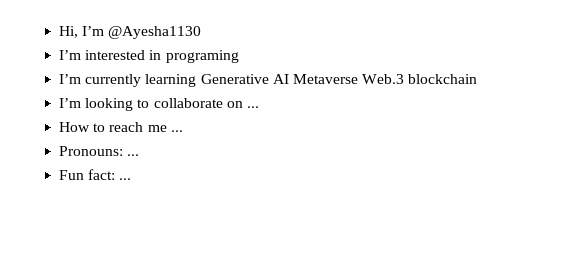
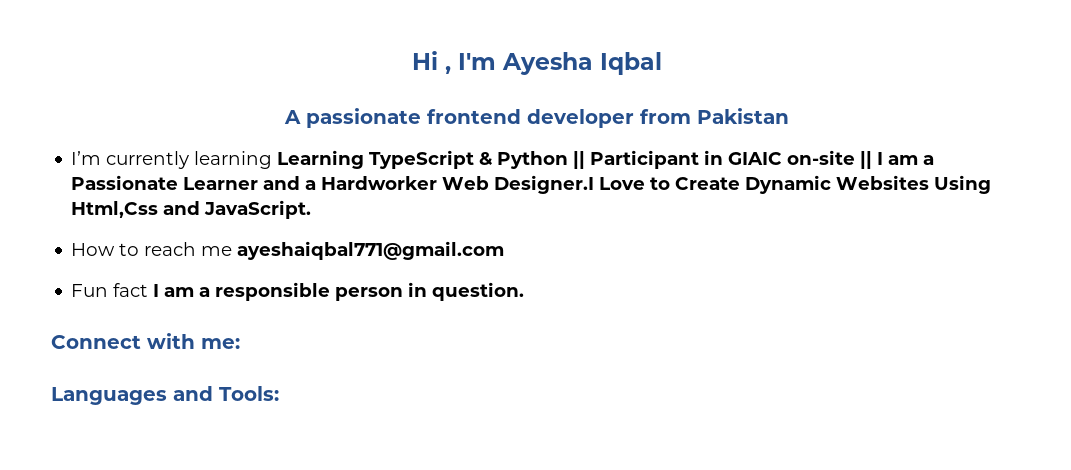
[59,26,202,39] [59,50,239,63] [59,74,478,87] [59,98,259,111] [59,122,183,132] [59,146,140,156] [59,169,132,180] Hi, I’m @Ayesha1130 // I’m interested in programing // I’m currently learning Generative AI Metaverse Web.3 blockchain // I’m looking to collaborate on ... // How to reach me ... // Pronouns: ... // Fun fact: ... -> [412,51,662,75] [284,108,789,128] [71,150,935,169] [71,175,992,194] [71,200,312,219] [71,241,505,260] [71,282,525,301] [51,333,240,349] [51,386,279,405] Hi , I'm Ayesha Iqbal // A passionate frontend developer from Pakistan // I’m currently learning Learning TypeScript & Python || Participant in GIAIC on-site || I am a Passionate Learner and a Hardworker Web Designer.I Love to Create Dynamic Websites Using Html,Css and JavaScript. // How to reach me ayeshaiqbal771@gmail.com // Fun fact I am a responsible person in question. // Connect with me: // Languages and Tools:

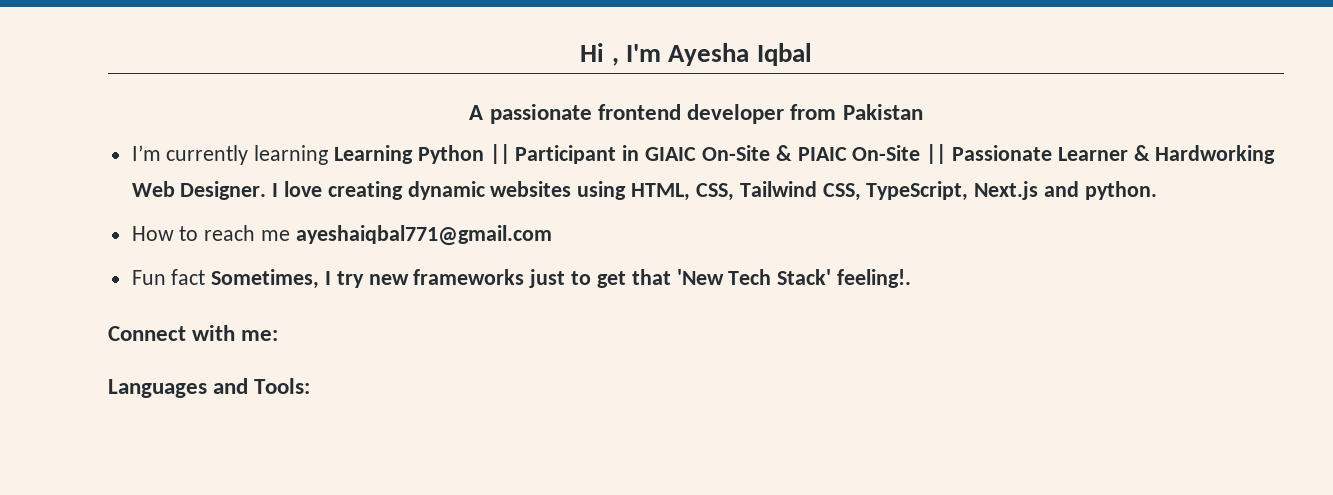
[369,150,494,169] TypeScript & -> (414, 154) none
[787,150,935,169] [71,175,992,194] [71,200,312,219] on-site || I am a Passionate Learner and a Hardworker Web Designer.I Love to Create Dynamic Websites Using Html,Css and JavaScript. -> [701,144,1276,164] [131,181,1157,201] On-Site & PIAIC On-Site || Passionate Learner & Hardworking Web Designer. I love creating dynamic websites using HTML, CSS, Tailwind CSS, TypeScript, Next.js and python.
[153,282,525,301] I am a responsible person in question. -> [211,269,911,289] Sometimes, I try new frameworks just to get that 'New Tech Stack' feeling!.

